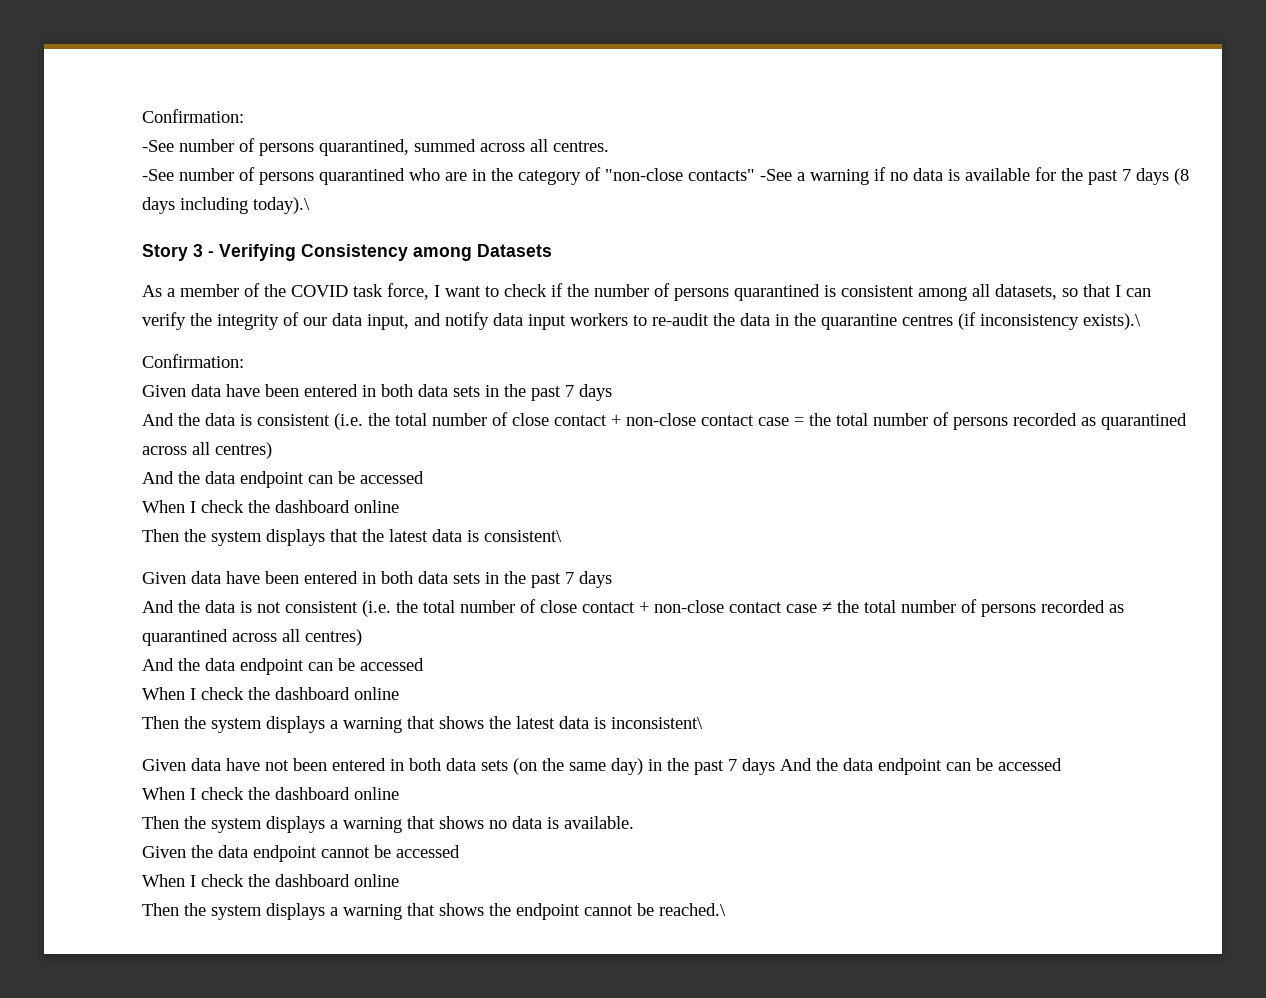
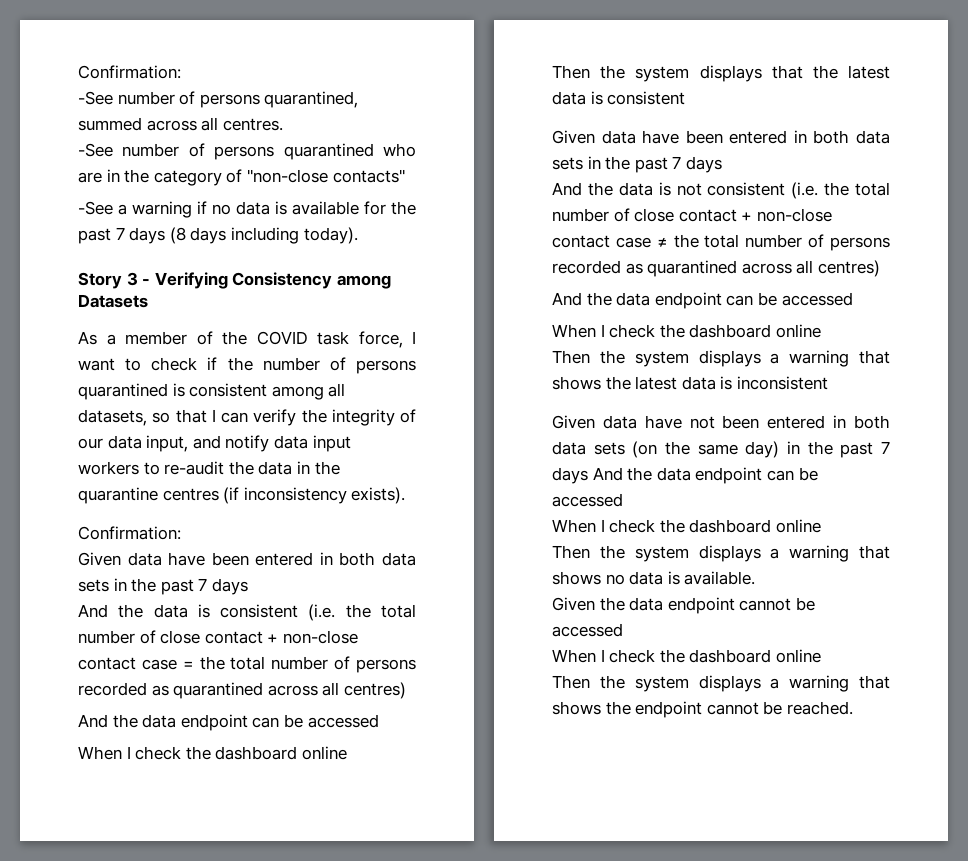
(755, 175) none -> (405, 176) //
[253,197,310,214] today).\ -> [303,227,358,244] today).
[1083,313,1141,330] exists).\ -> [351,487,406,504] exists).
[484,530,562,542] consistent\ -> [607,91,686,105] consistent
[611,717,703,729] inconsistent\ -> [736,376,828,390] inconsistent
[659,903,726,916] reached.\ -> [786,701,853,715] reached.

